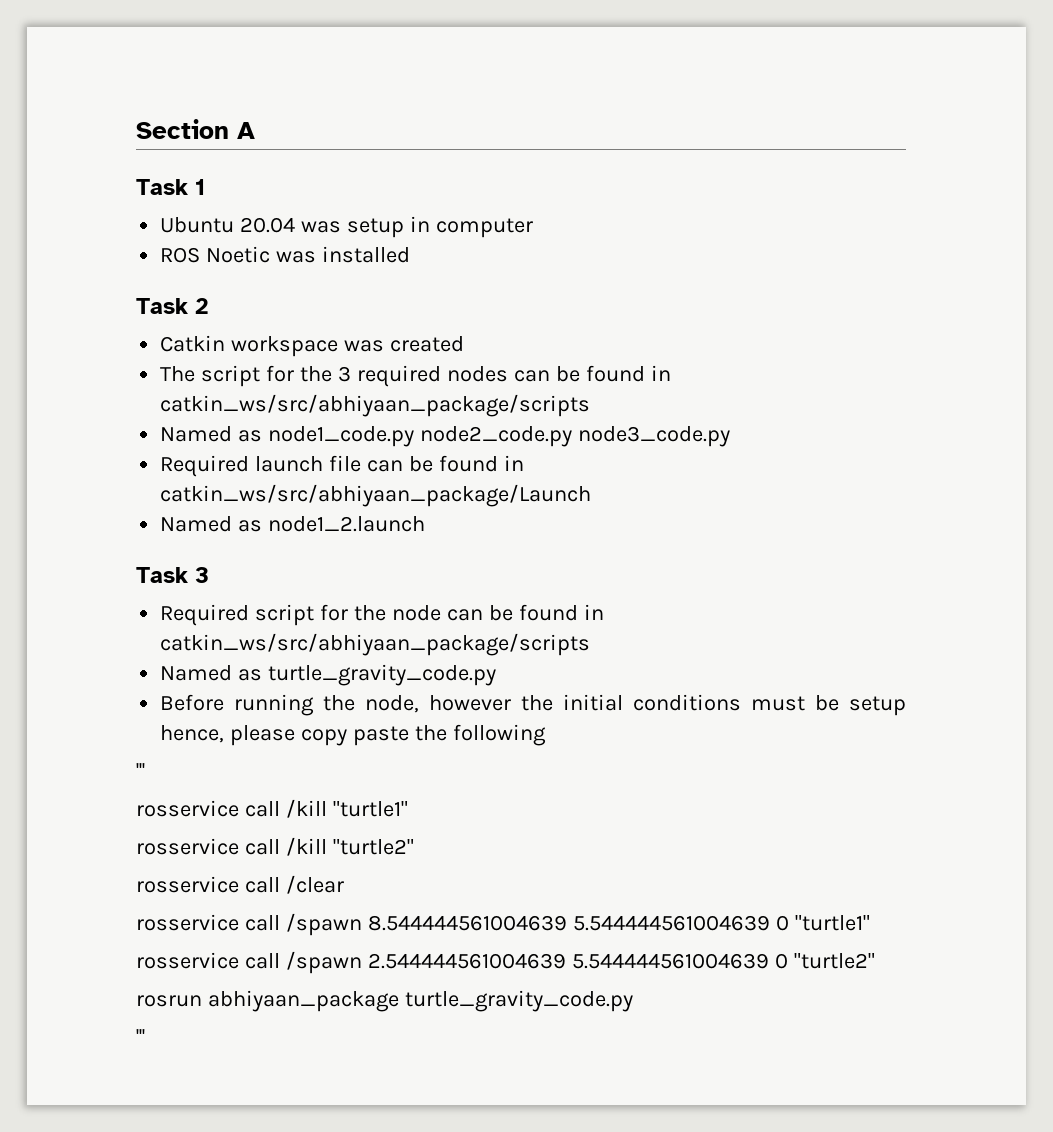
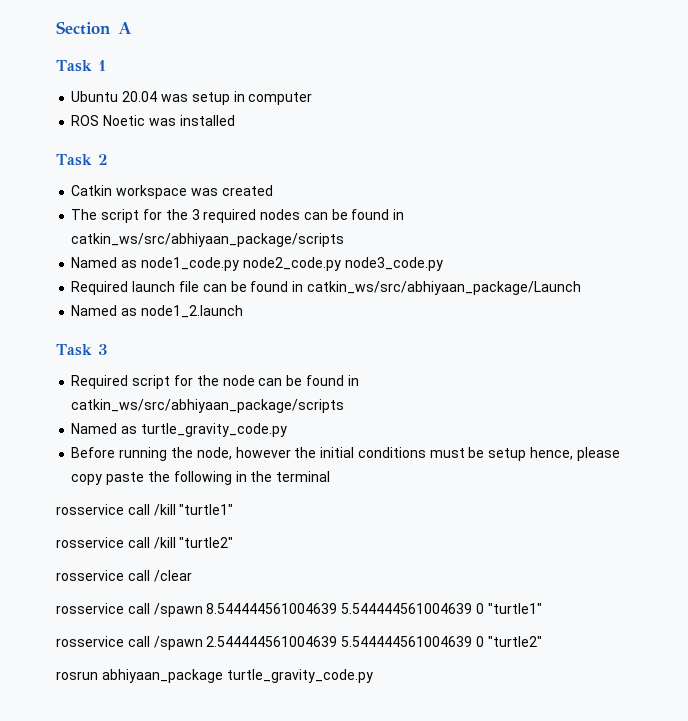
[136,763,145,778] // ''' -> [235,471,331,482] in the terminal
[136,1029,145,1044] // ''' -> (373, 676) none

